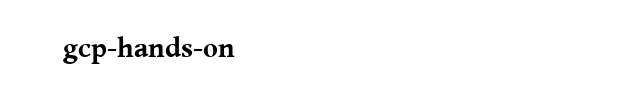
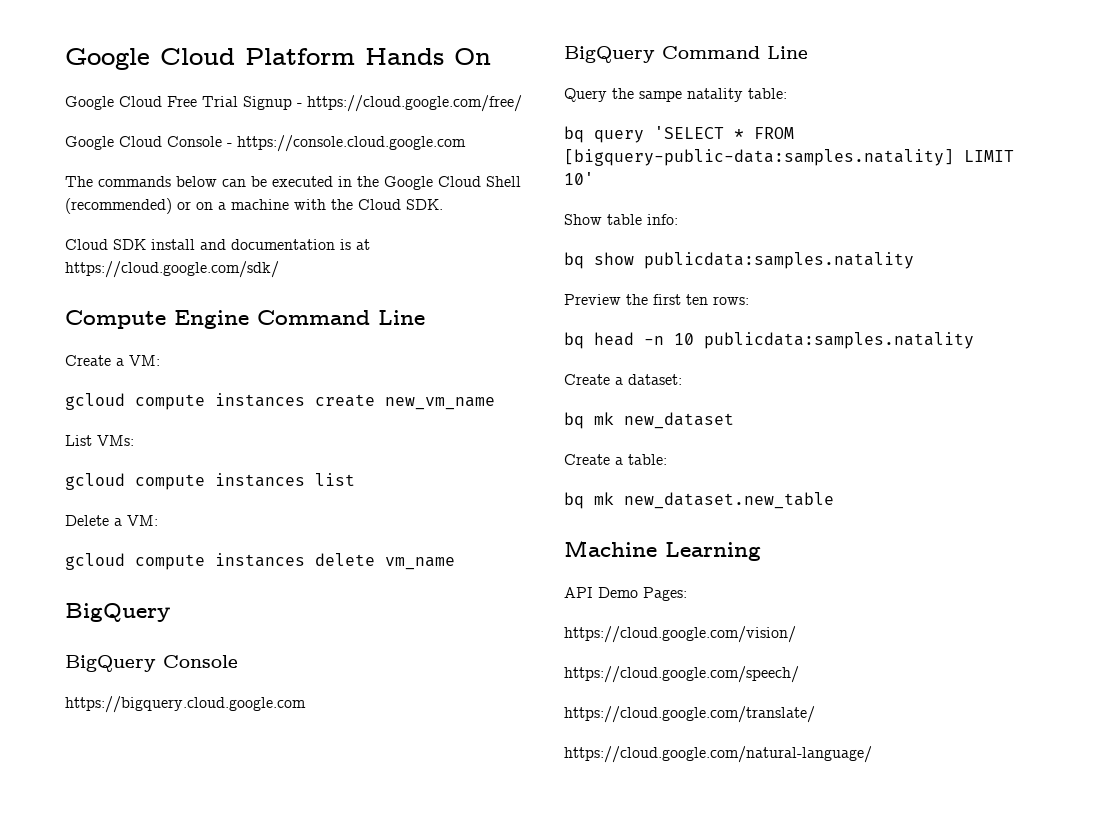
[63,36,235,64] gcp-hands-on -> [65,48,491,70] [65,95,522,112] [65,135,466,152] [65,176,521,190] [65,198,443,214] [65,239,370,250] [65,261,279,278] [65,310,425,329] [65,355,160,366] [65,393,495,410] [65,435,134,446] [65,473,355,490] [65,515,158,526] [65,553,455,570] [65,603,170,622] [65,655,238,672] [65,696,306,713] [564,46,808,63] [564,88,787,102] [564,126,794,143] [564,149,1014,166] [564,172,594,185] [564,214,678,225] [564,252,914,269] [564,294,749,305] [564,332,974,349] [564,374,682,385] [564,412,734,429] [564,454,667,465] [564,492,834,509] [564,540,761,561] [564,587,687,601] [564,626,796,643] [564,666,799,683] [564,706,815,723] [564,746,872,763] Google Cloud Platform Hands On // Google Cloud Free Trial Signup - https://cloud.google.com/free/ // Google Cloud Console - https://console.cloud.google.com // The commands below can be executed in the Google Cloud Shell (recommended) or on a machine with the Cloud SDK. // Cloud SDK install and documentation is at https://cloud.google.com/sdk/ // Compute Engine Command Line // Create a VM: // gcloud compute instances create new_vm_name // List VMs: // gcloud compute instances list // Delete a VM: // gcloud compute instances delete vm_name // BigQuery // BigQuery Console // https://bigquery.cloud.google.com // BigQuery Command Line // Query the sampe natality table: // bq query 'SELECT * FROM [bigquery-public-data:samples.natality] LIMIT 10' // Show table info: // bq show publicdata:samples.natality // Preview the first ten rows: // bq head -n 10 publicdata:samples.natality // Create a dataset: // bq mk new_dataset // Create a table: // bq mk new_dataset.new_table // Machine Learning // API Demo Pages: // https://cloud.google.com/vision/ // https://cloud.google.com/speech/ // https://cloud.google.com/translate/ // https://cloud.google.com/natural-language/

